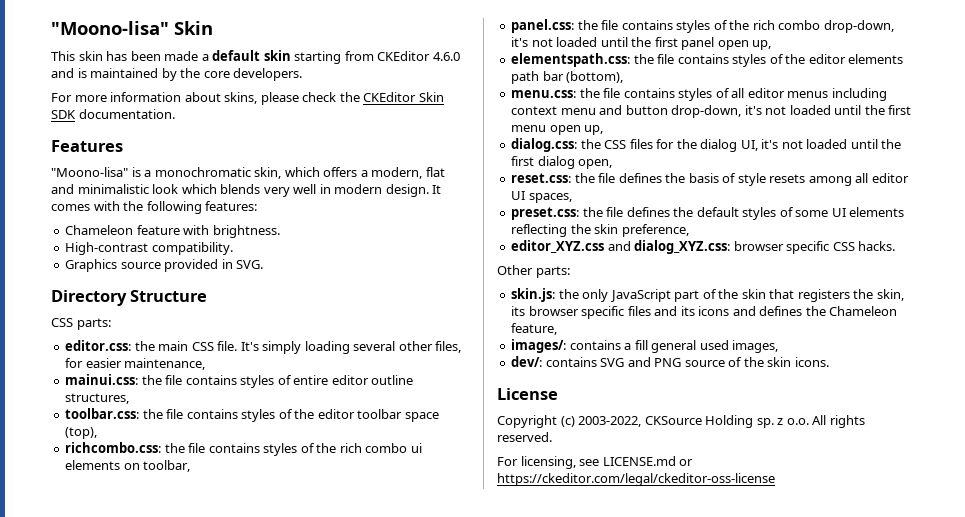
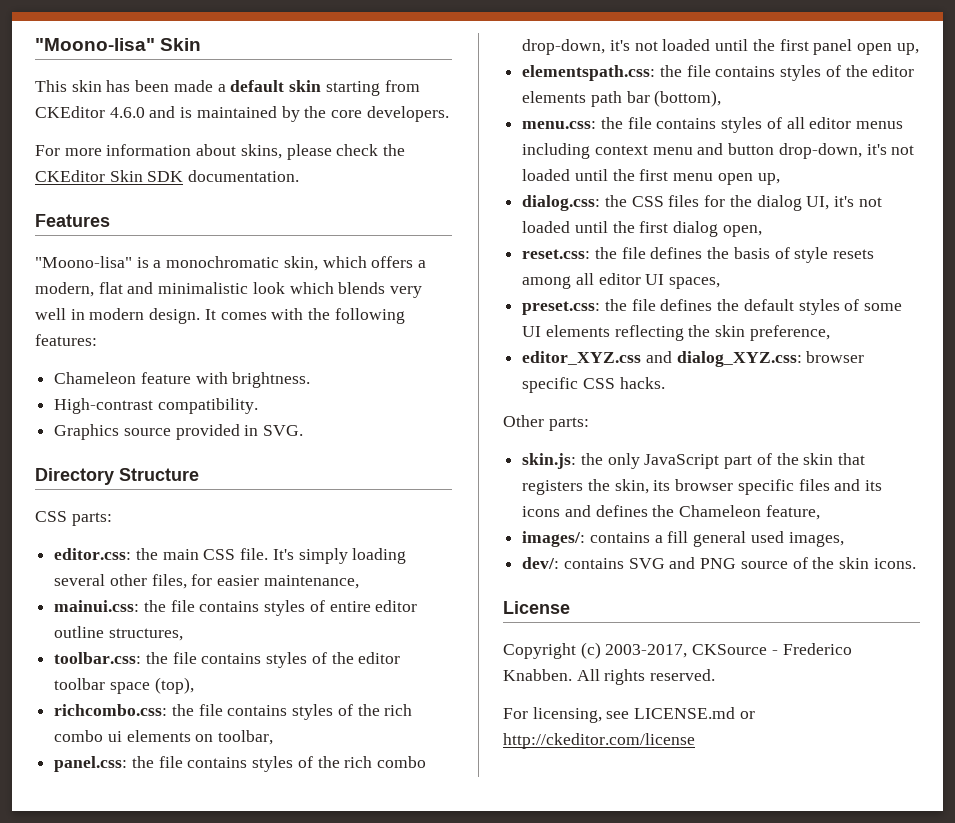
[578,415,809,428] 2003-2022, CKSource Holding sp. z o.o. -> [605,643,852,658] [503,669,572,681] 2003-2017, CKSource - Frederico Knabben.
[497,473,775,486] https://ckeditor.com/legal/ckeditor-oss-license -> [503,733,695,749] http://ckeditor.com/license

